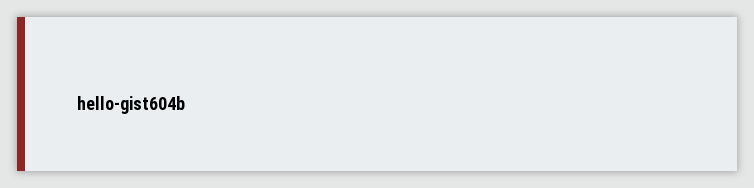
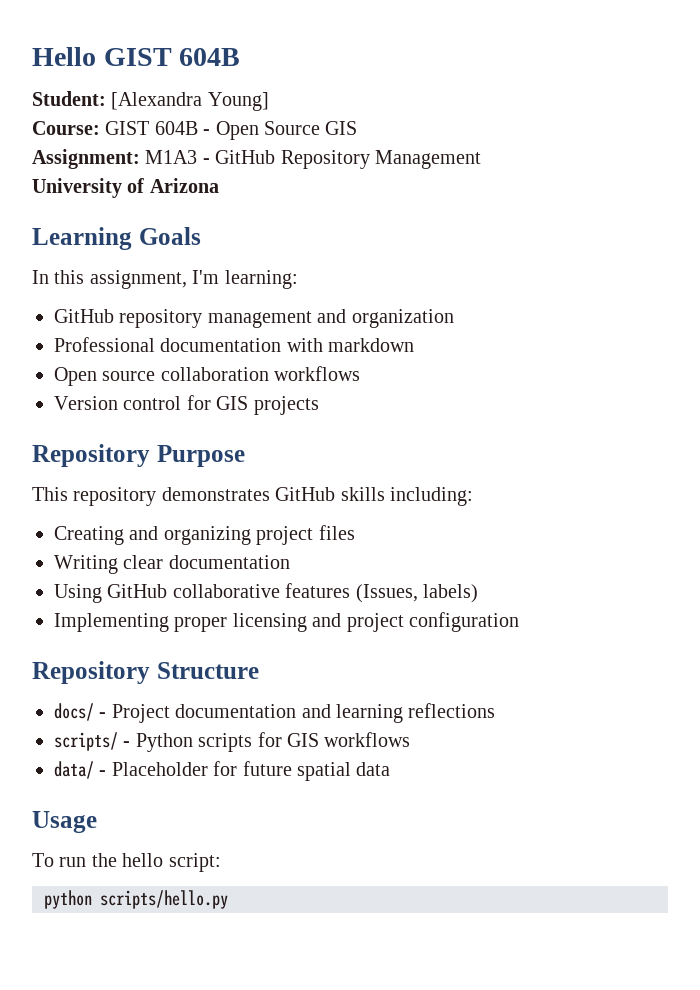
[77,96,185,114] hello-gist604b -> [32,47,241,66] [32,91,269,111] [32,121,358,140] [32,149,481,169] [32,178,219,198] [32,227,201,250] [32,270,298,289] [54,309,454,328] [54,337,415,352] [54,366,361,386] [54,395,319,415] [32,444,245,467] [32,487,473,506] [54,525,355,545] [54,555,290,574] [54,583,478,603] [54,612,519,632] [32,661,259,684] [54,703,496,723] [54,732,411,752] [54,761,391,781] [32,811,97,833] [32,853,221,872] [44,890,228,909] Hello GIST 604B // Student: [Alexandra Young] // Course: GIST 604B - Open Source GIS // Assignment: M1A3 - GitHub Repository Management // University of Arizona // Learning Goals // In this assignment, I'm learning: // GitHub repository management and organization // Professional documentation with markdown // Open source collaboration workflows // Version control for GIS projects // Repository Purpose // This repository demonstrates GitHub skills including: // Creating and organizing project files // Writing clear documentation // Using GitHub collaborative features (Issues, labels) // Implementing proper licensing and project configuration // Repository Structure // docs/ - Project documentation and learning reflections // scripts/ - Python scripts for GIS workflows // data/ - Placeholder for future spatial data // Usage // To run the hello script: // python scripts/hello.py

